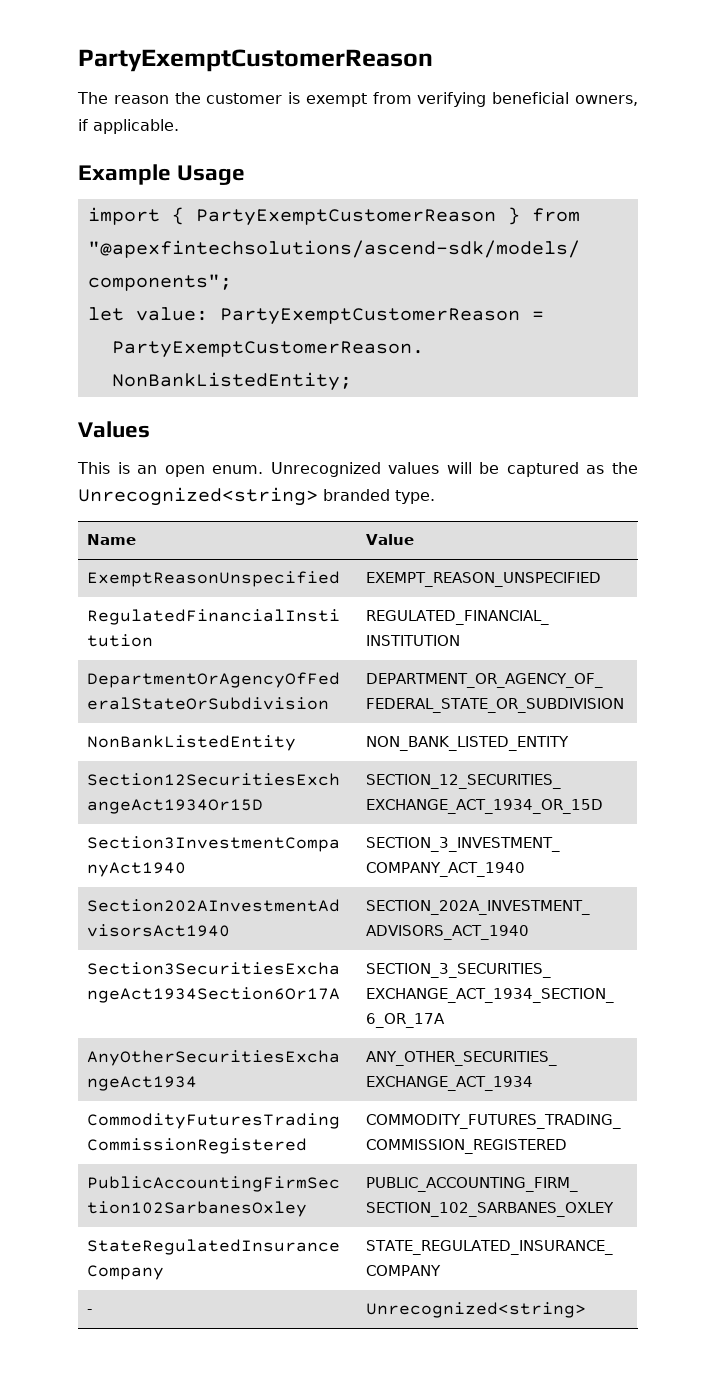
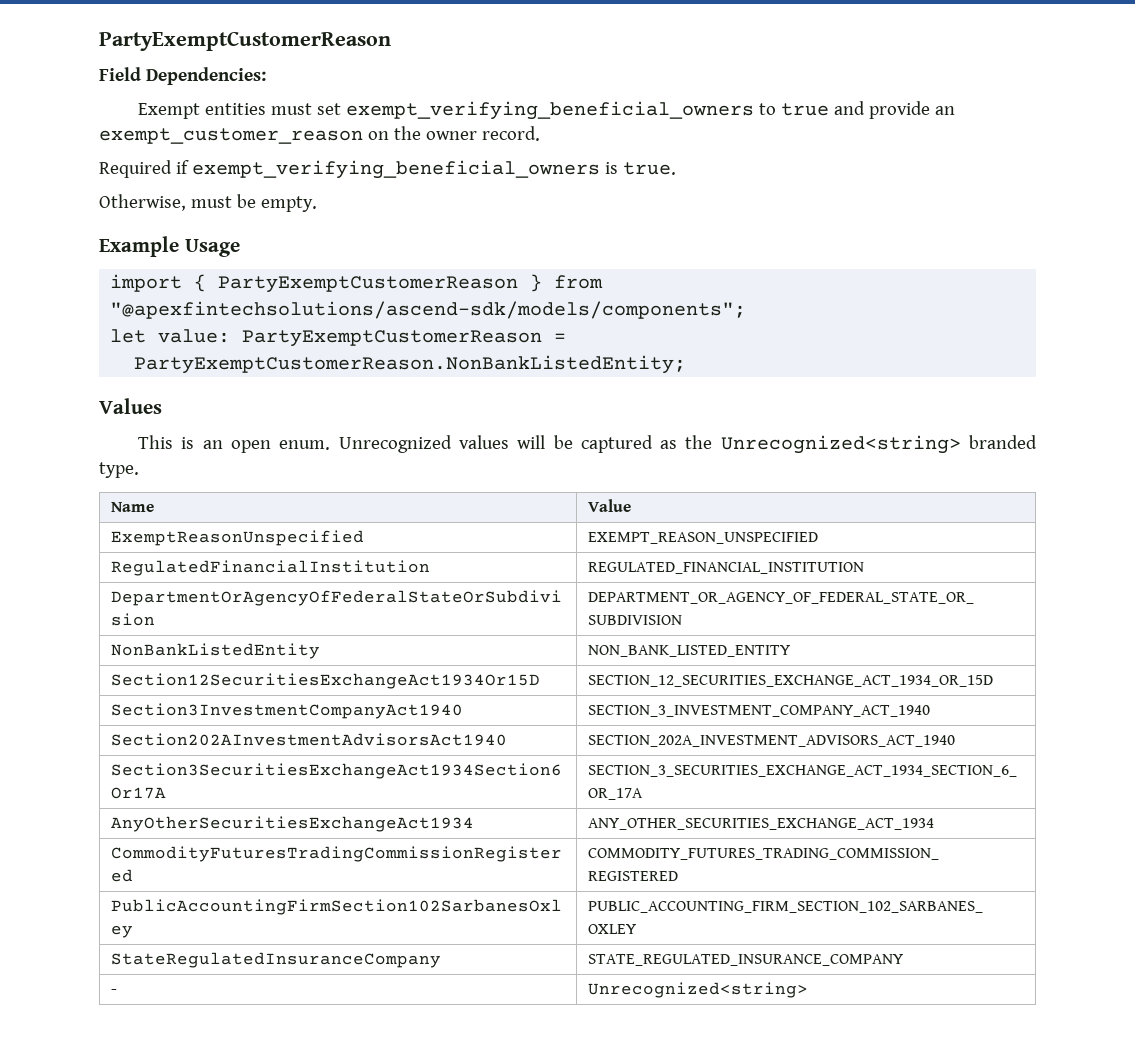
[77,92,638,107] [78,119,179,134] The reason the customer is exempt from verifying beneficial owners, if applicable. -> [99,67,266,85] [138,101,956,120] [99,126,540,144] [99,160,676,179] [99,194,317,212] Field Dependencies: // Exempt entities must set exempt_verifying_beneficial_owners to true and provide an exempt_customer_reason on the owner record. // Required if exempt_verifying_beneficial_owners is true. // Otherwise, must be empty.

